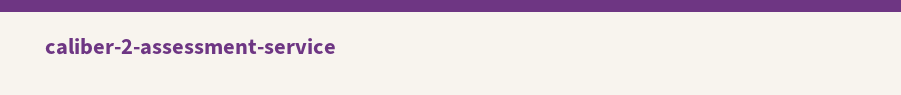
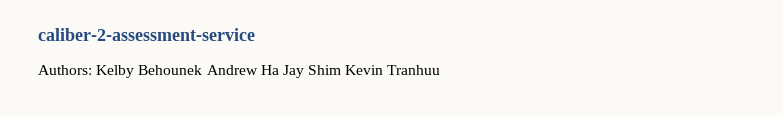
(336, 46) none -> [38,65,441,78] // Authors: Kelby Behounek Andrew Ha Jay Shim Kevin Tranhuu

